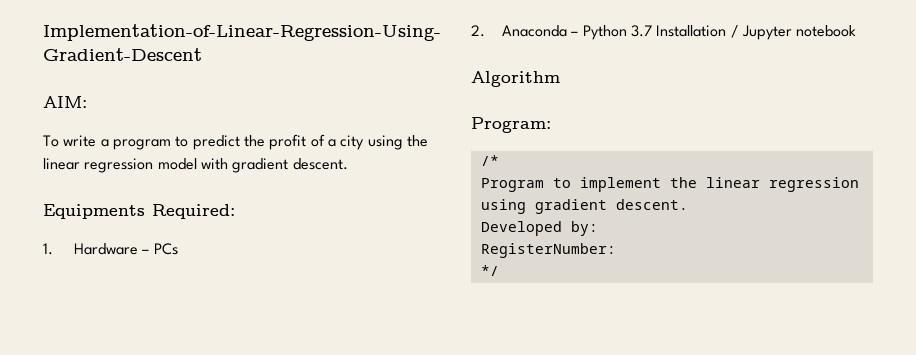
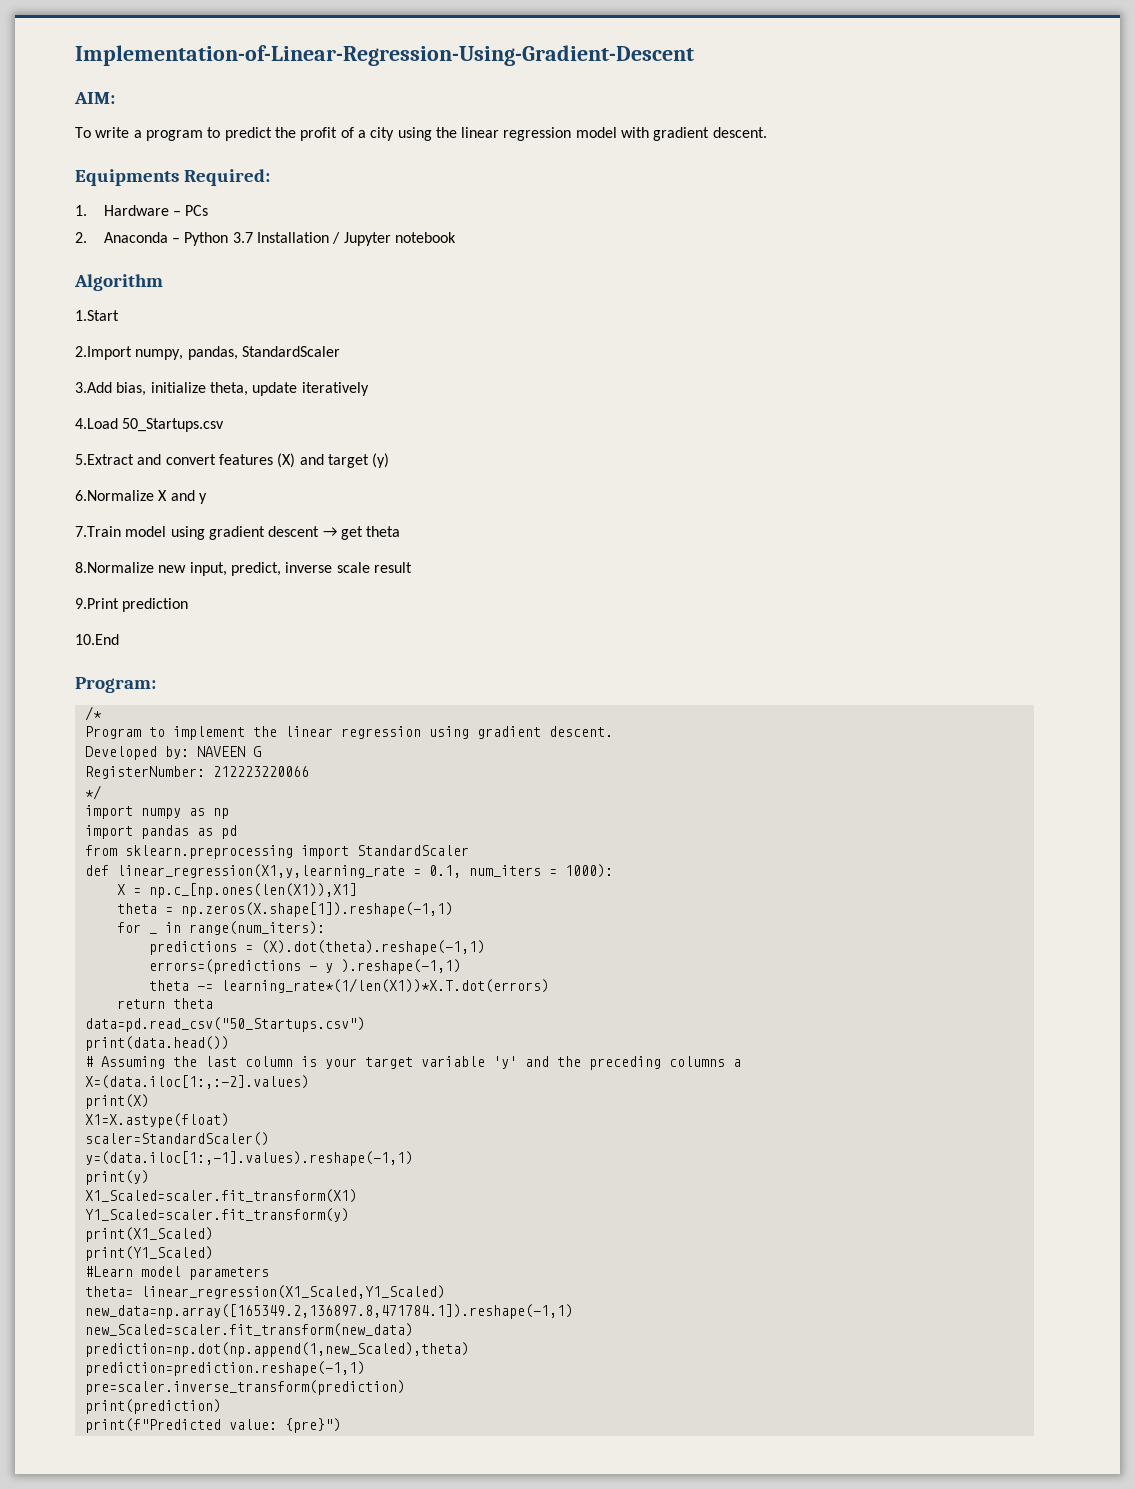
(560, 79) none -> [75,310,119,321] [75,346,340,360] [75,382,369,396] [75,418,225,432] [75,453,390,468] [75,490,207,504] [75,526,401,540] [75,562,412,576] [75,598,189,612] [75,634,119,645] // 1.Start // 2.Import numpy, pandas, StandardScaler // 3.Add bias, initialize theta, update iteratively // 4.Load 50_Startups.csv // 5.Extract and convert features (X) and target (y) // 6.Normalize X and y // 7.Train model using gradient descent → get theta // 8.Normalize new input, predict, inverse scale result // 9.Print prediction // 10.End
(598, 228) none -> [196,746,261,757] NAVEEN G
(616, 250) none -> [212,766,309,777] 212223220066
(499, 270) none -> [84,805,229,819] [84,825,237,839] [84,845,469,859] [84,864,613,878] [116,883,357,898] [116,902,453,917] [116,922,141,933] [148,933,157,934] [164,921,325,935] [148,940,485,955] [148,959,461,974] [148,978,549,993] [116,998,213,1009] [84,1017,365,1032] [84,1036,229,1051] [84,1056,741,1070] [84,1075,309,1089] [84,1094,149,1109] [84,1113,229,1128] [84,1132,269,1146] [84,1151,413,1166] [84,1170,149,1185] [84,1189,357,1203] [84,1208,349,1222] [84,1227,213,1242] [84,1246,213,1261] [84,1266,269,1280] [84,1285,445,1299] [84,1304,573,1319] [84,1323,413,1337] [84,1342,469,1357] [84,1361,365,1376] [84,1380,405,1395] [84,1399,221,1414] [84,1418,341,1433] // import numpy as np // import pandas as pd // from sklearn.preprocessing import StandardScaler // def linear_regression(X1,y,learning_rate = 0.1, num_iters = 1000): // X = np.c_[np.ones(len(X1)),X1] // theta = np.zeros(X.shape[1]).reshape(-1,1) // for _ in range(num_iters): // predictions = (X).dot(theta).reshape(-1,1) // errors=(predictions - y ).reshape(-1,1) // theta -= learning_rate*(1/len(X1))*X.T.dot(errors) // return theta // data=pd.read_csv("50_Startups.csv") // print(data.head()) // # Assuming the last column is your target variable 'y' and the preceding columns a // X=(data.iloc[1:,:-2].values) // print(X) // X1=X.astype(float) // scaler=StandardScaler() // y=(data.iloc[1:,-1].values).reshape(-1,1) // print(y) // X1_Scaled=scaler.fit_transform(X1) // Y1_Scaled=scaler.fit_transform(y) // print(X1_Scaled) // print(Y1_Scaled) // #Learn model parameters // theta= linear_regression(X1_Scaled,Y1_Scaled) // new_data=np.array([165349.2,136897.8,471784.1]).reshape(-1,1) // new_Scaled=scaler.fit_transform(new_data) // prediction=np.dot(np.append(1,new_Scaled),theta) // prediction=prediction.reshape(-1,1) // pre=scaler.inverse_transform(prediction) // print(prediction) // print(f"Predicted value: {pre}")

